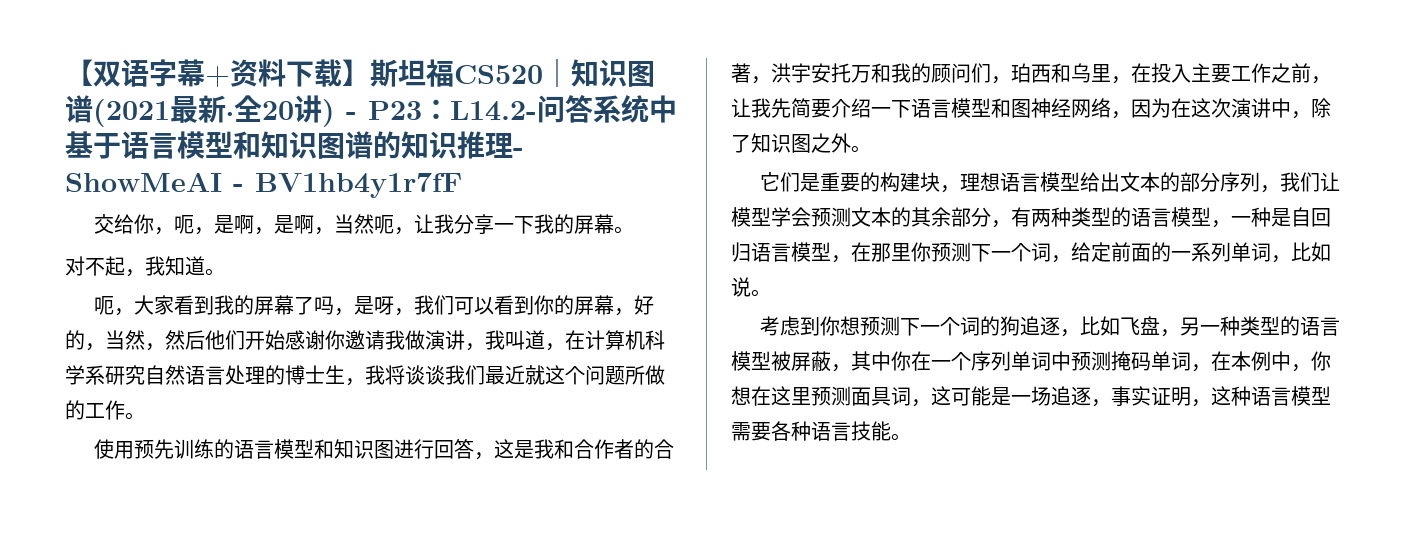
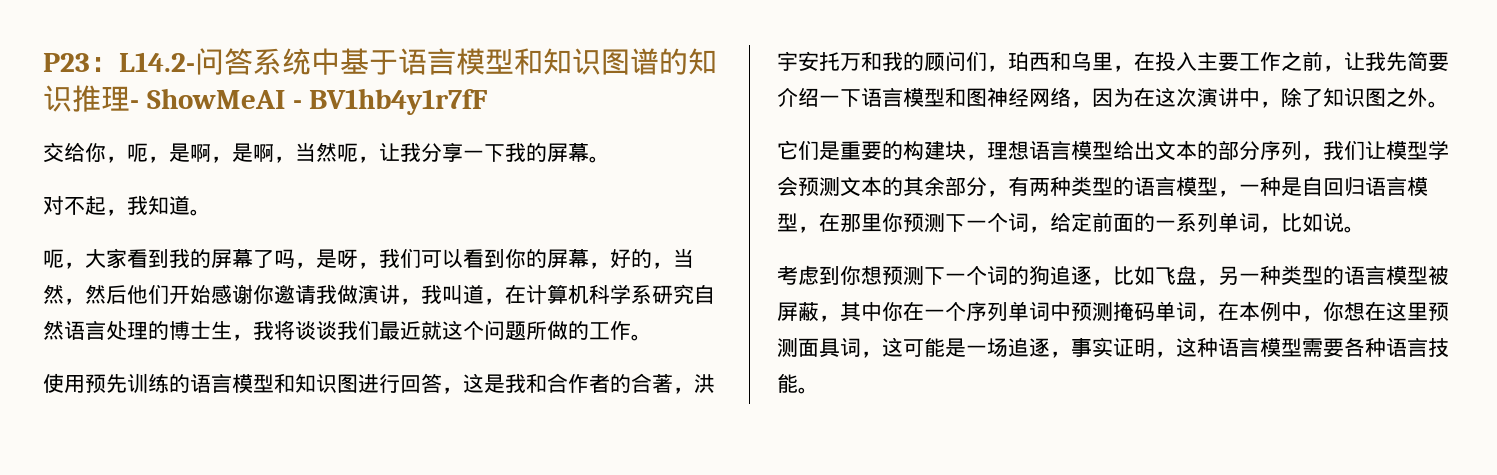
[65,59,655,87] [65,95,357,127] 【双语字幕+资料下载】斯坦福CS520｜知识图谱(2021最新·全20讲) - -> (43, 62) none

